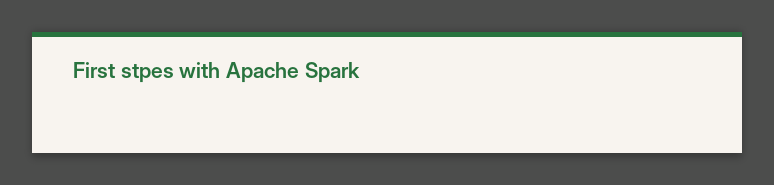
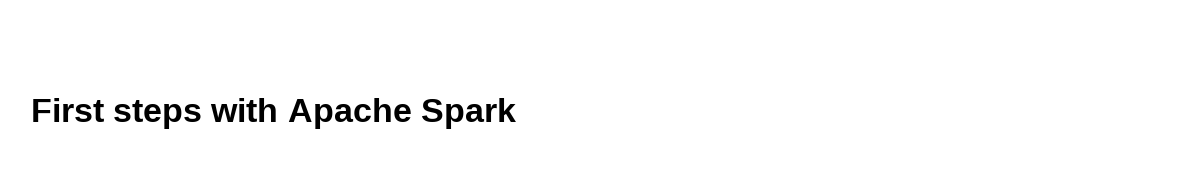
[120,64,174,83] stpes -> [113,100,203,129] steps

